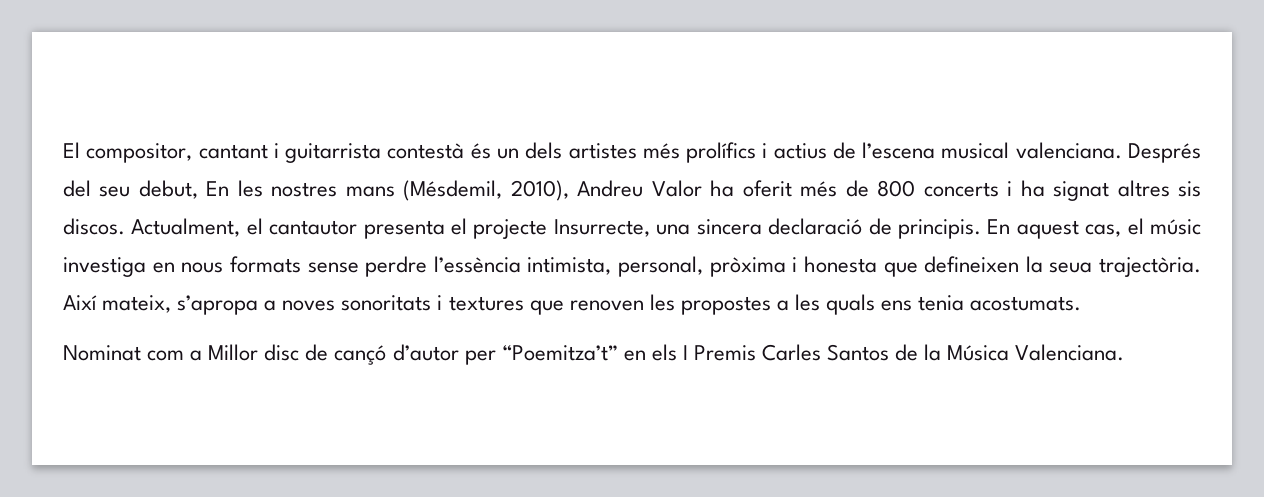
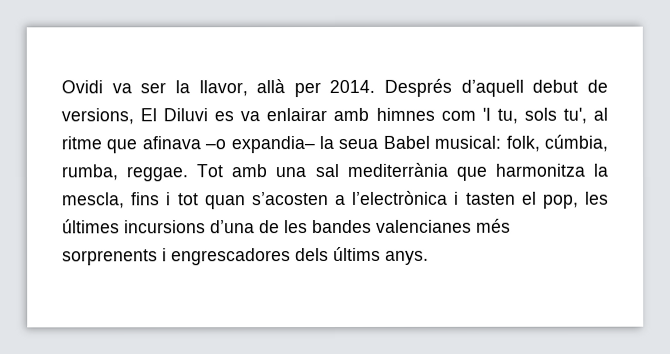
[63,142,1201,163] [63,180,1201,201] [63,218,1201,239] [63,256,1201,277] [63,294,1082,315] [63,344,1125,365] El compositor, cantant i guitarrista contestà és un dels artistes més prolífics i actius de l’escena musical valenciana. Després del seu debut, En les nostres mans (Mésdemil, 2010), Andreu Valor ha oferit més de 800 concerts i ha signat altres sis discos. Actualment, el cantautor presenta el projecte Insurrecte, una sincera declaració de principis. En aquest cas, el músic investiga en nous formats sense perdre l’essència intimista, personal, pròxima i honesta que defineixen la seua trajectòria. Així mateix, s’apropa a noves sonoritats i textures que renoven les propostes a les quals ens tenia acostumats. // Nominat com a Millor disc de cançó d’autor per “Poemitza’t” en els I Premis Carles Santos de la Música Valenciana. -> [61,78,608,98] [61,107,609,125] [61,134,608,154] [61,162,608,182] [62,190,610,210] [62,218,511,234] [62,246,429,266] Ovidi va ser la llavor, allà per 2014. Després d’aquell debut de versions, El Diluvi es va enlairar amb himnes com 'I tu, sols tu', al ritme que afinava –o expandia– la seua Babel musical: folk, cúmbia, rumba, reggae. Tot amb una sal mediterrània que harmonitza la mescla, fins i tot quan s’acosten a l’electrònica i tasten el pop, les últimes incursions d’una de les bandes valencianes més sorprenents i engrescadores dels últims anys.

